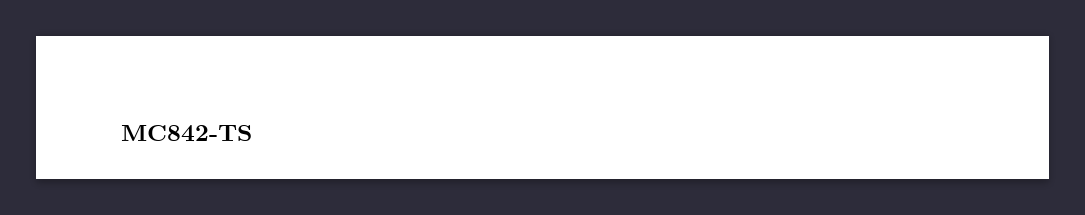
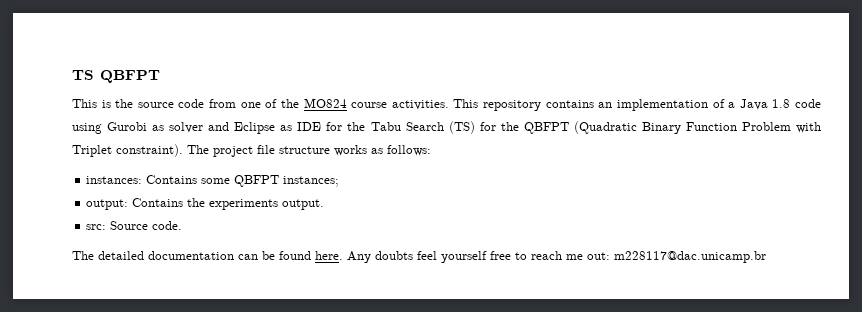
[121,125,252,142] MC842-TS -> [72,70,160,83] [72,98,821,111] [72,121,821,134] [72,144,431,157] [86,175,340,187] [86,198,325,210] [86,221,183,230] [72,251,766,263] TS QBFPT // This is the source code from one of the MO824 course activities. This repository contains an implementation of a Java 1.8 code using Gurobi as solver and Eclipse as IDE for the Tabu Search (TS) for the QBFPT (Quadratic Binary Function Problem with Triplet constraint). The project file structure works as follows: // instances: Contains some QBFPT instances; // output: Contains the experiments output. // src: Source code. // The detailed documentation can be found here. Any doubts feel yourself free to reach me out: m228117@dac.unicamp.br

